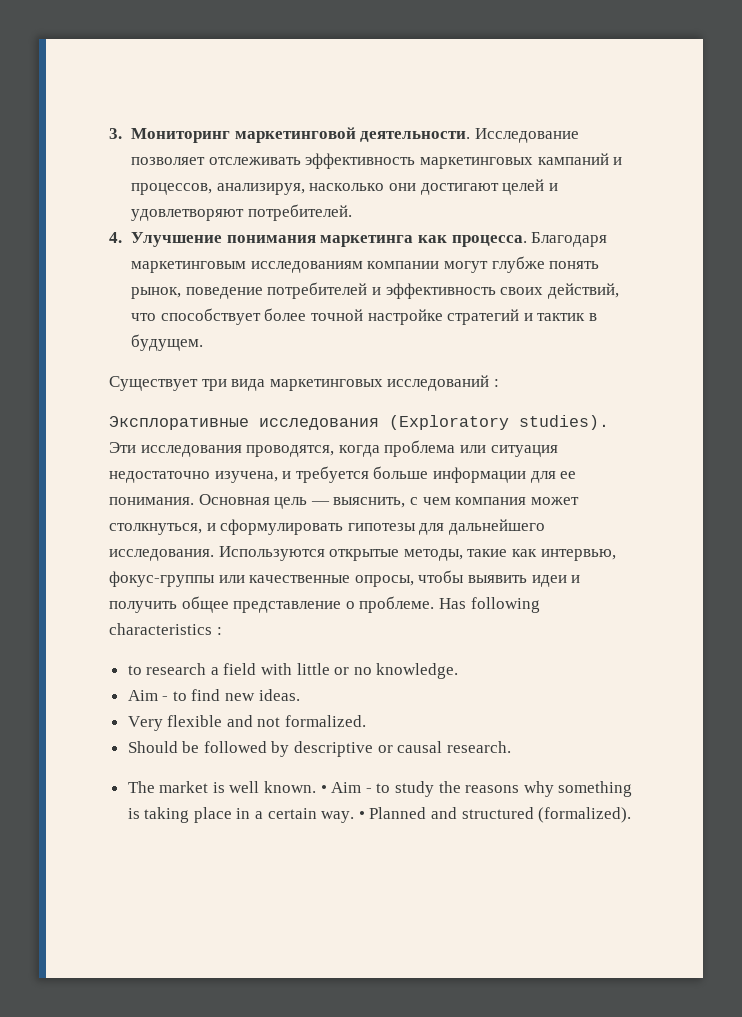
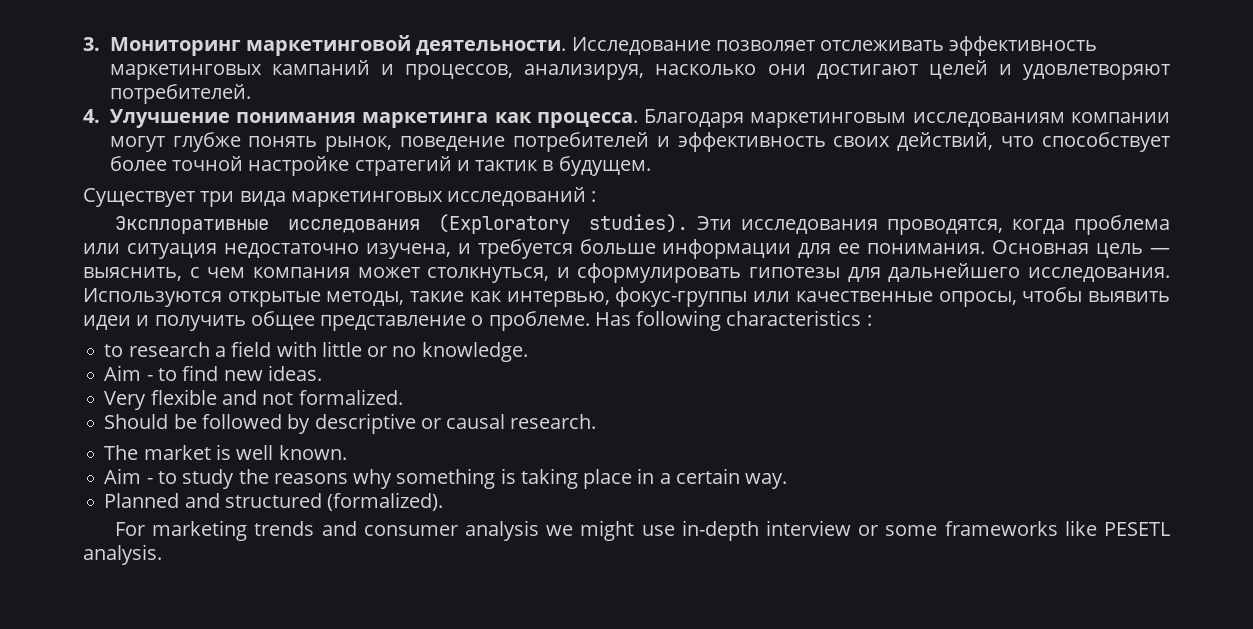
[320,785,327,793] • -> (347, 452) //
[358,811,365,819] • -> (788, 481) //
(632, 815) none -> [114,520,1170,541] [83,544,162,565] // For marketing trends and consumer analysis we might use in-depth interview or some frameworks like PESETL analysis.

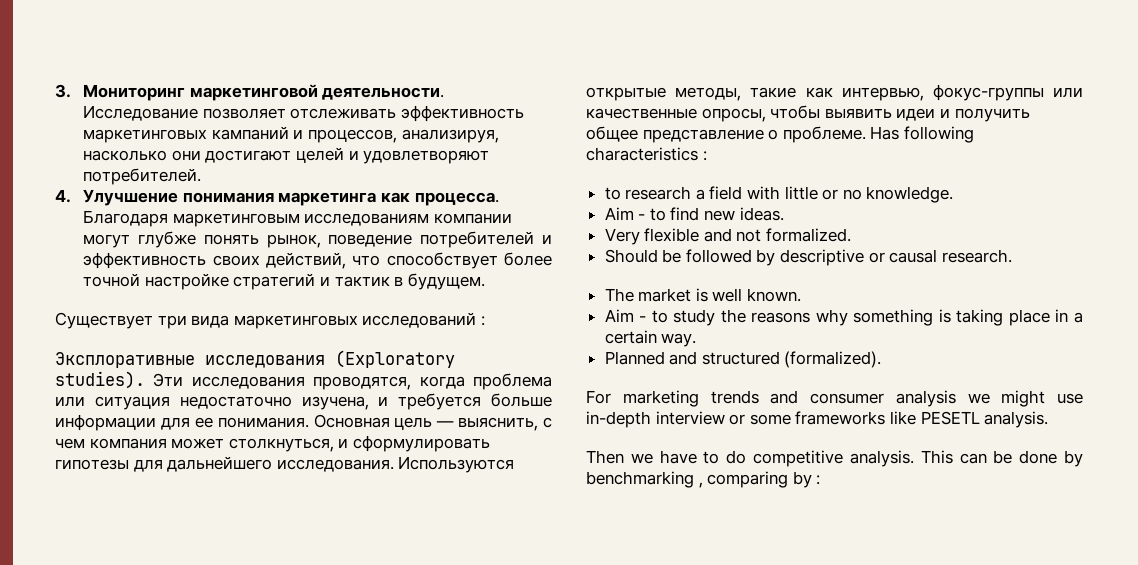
(162, 554) none -> [586,450,1083,467] [586,471,821,488] // Then we have to do competitive analysis. This can be done by benchmarking , comparing by :

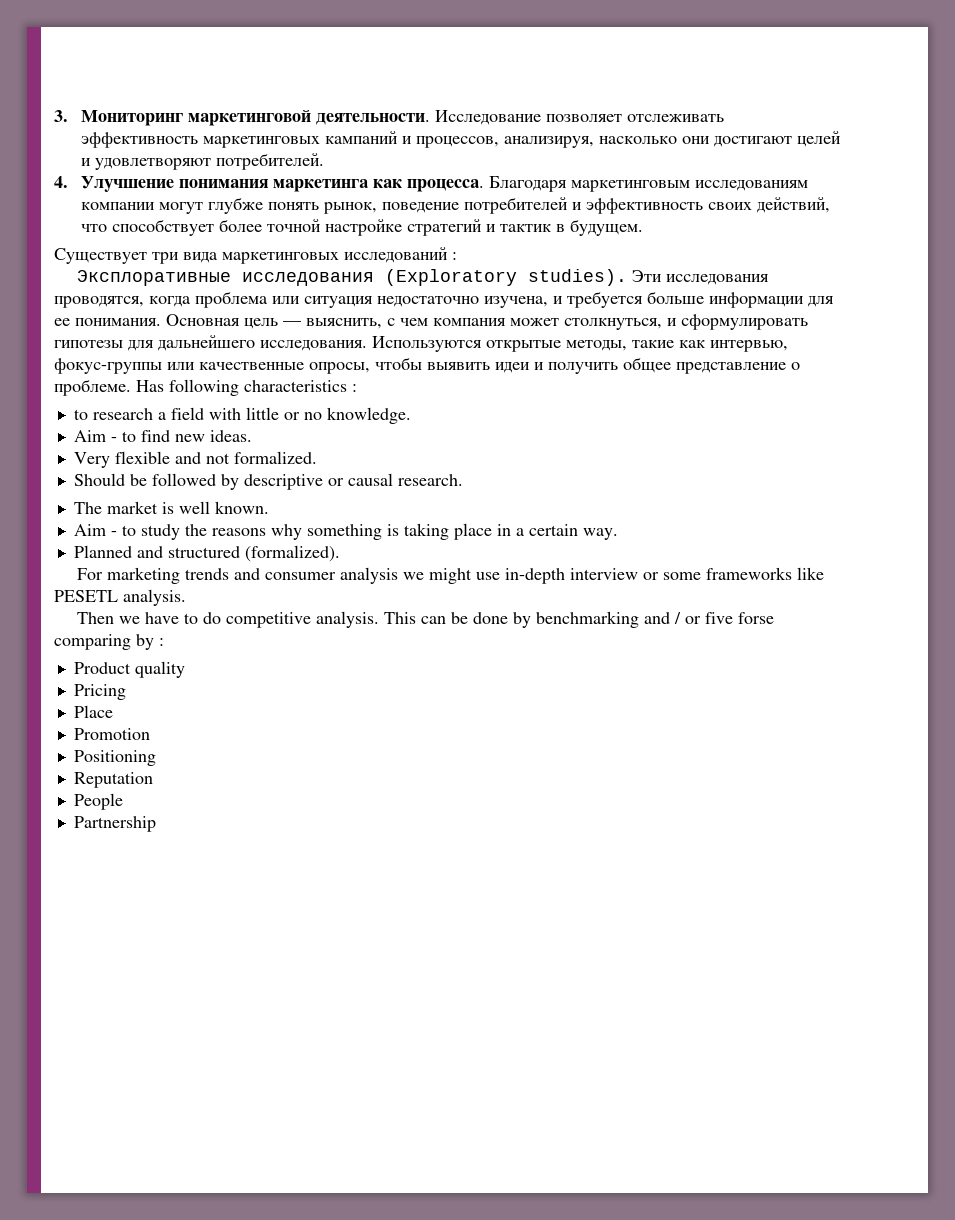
[698,471,821,488] , comparing by : -> [644,612,775,624] [54,634,164,650] [73,661,185,678] [73,684,126,700] [73,705,113,718] [73,728,150,740] [73,750,156,766] [73,772,153,788] [73,793,123,810] [73,816,156,832] and / or five forse comparing by : // Product quality // Pricing // Place // Promotion // Positioning // Reputation // People // Partnership

